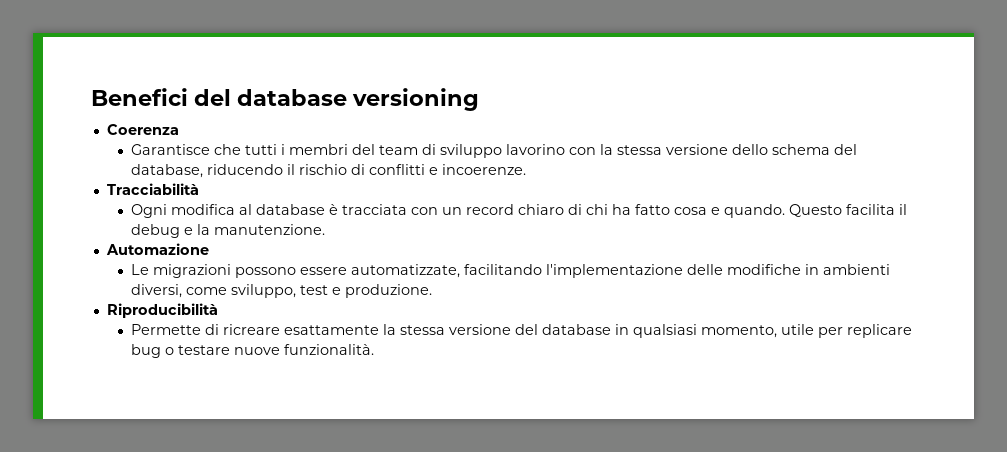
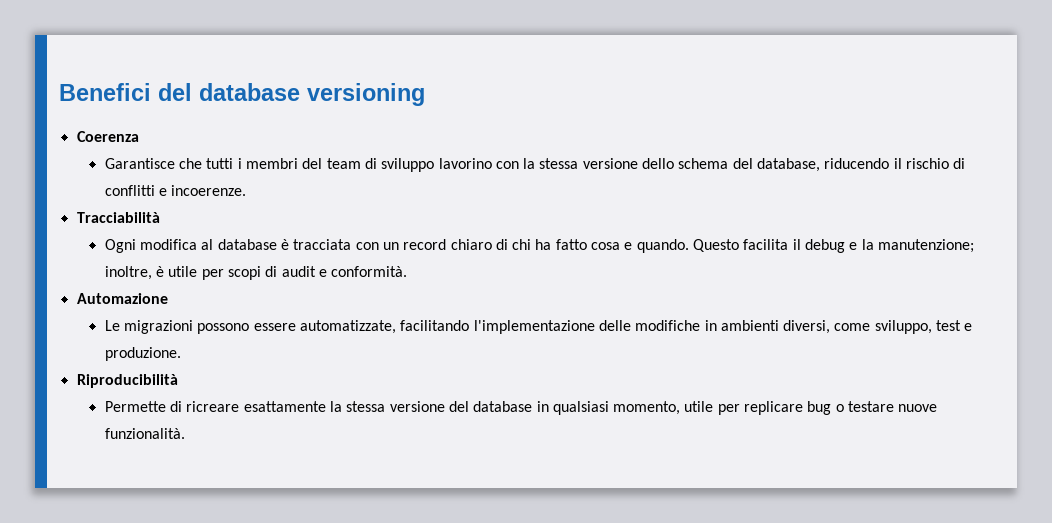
[213,224,325,235] manutenzione. -> [877,239,974,253] [104,266,408,280] manutenzione; inoltre, è utile per scopi di audit e conformità.

